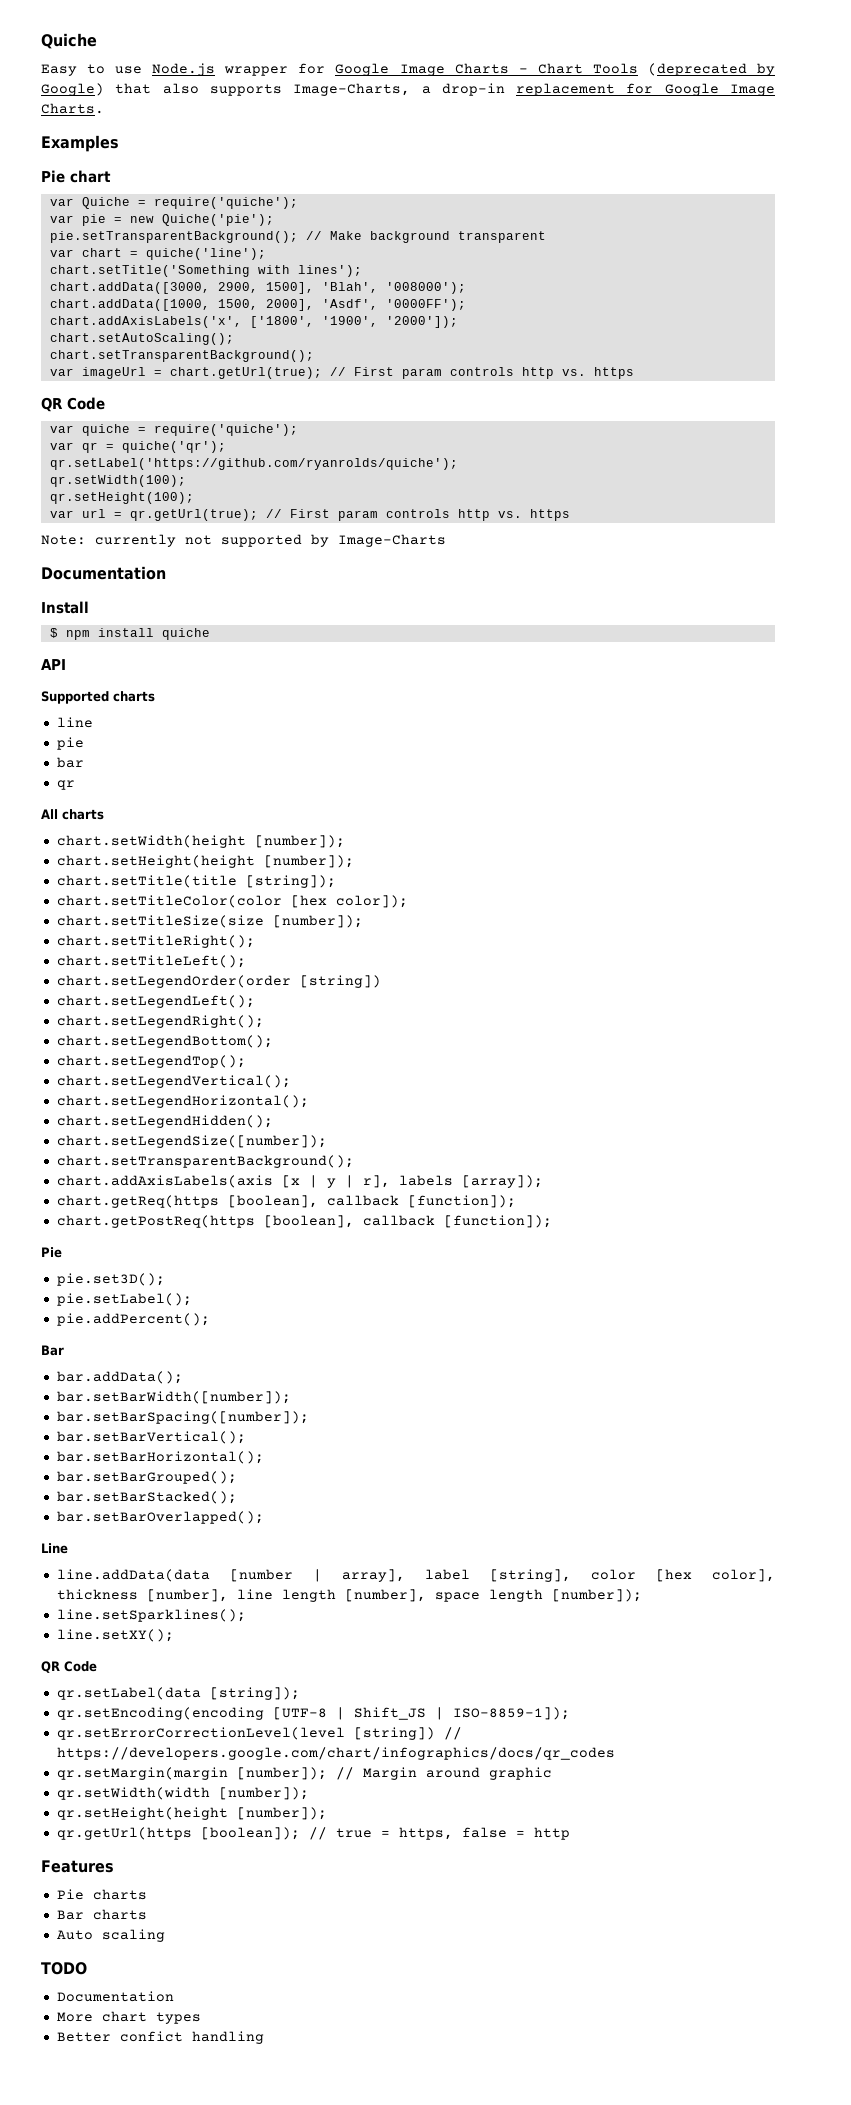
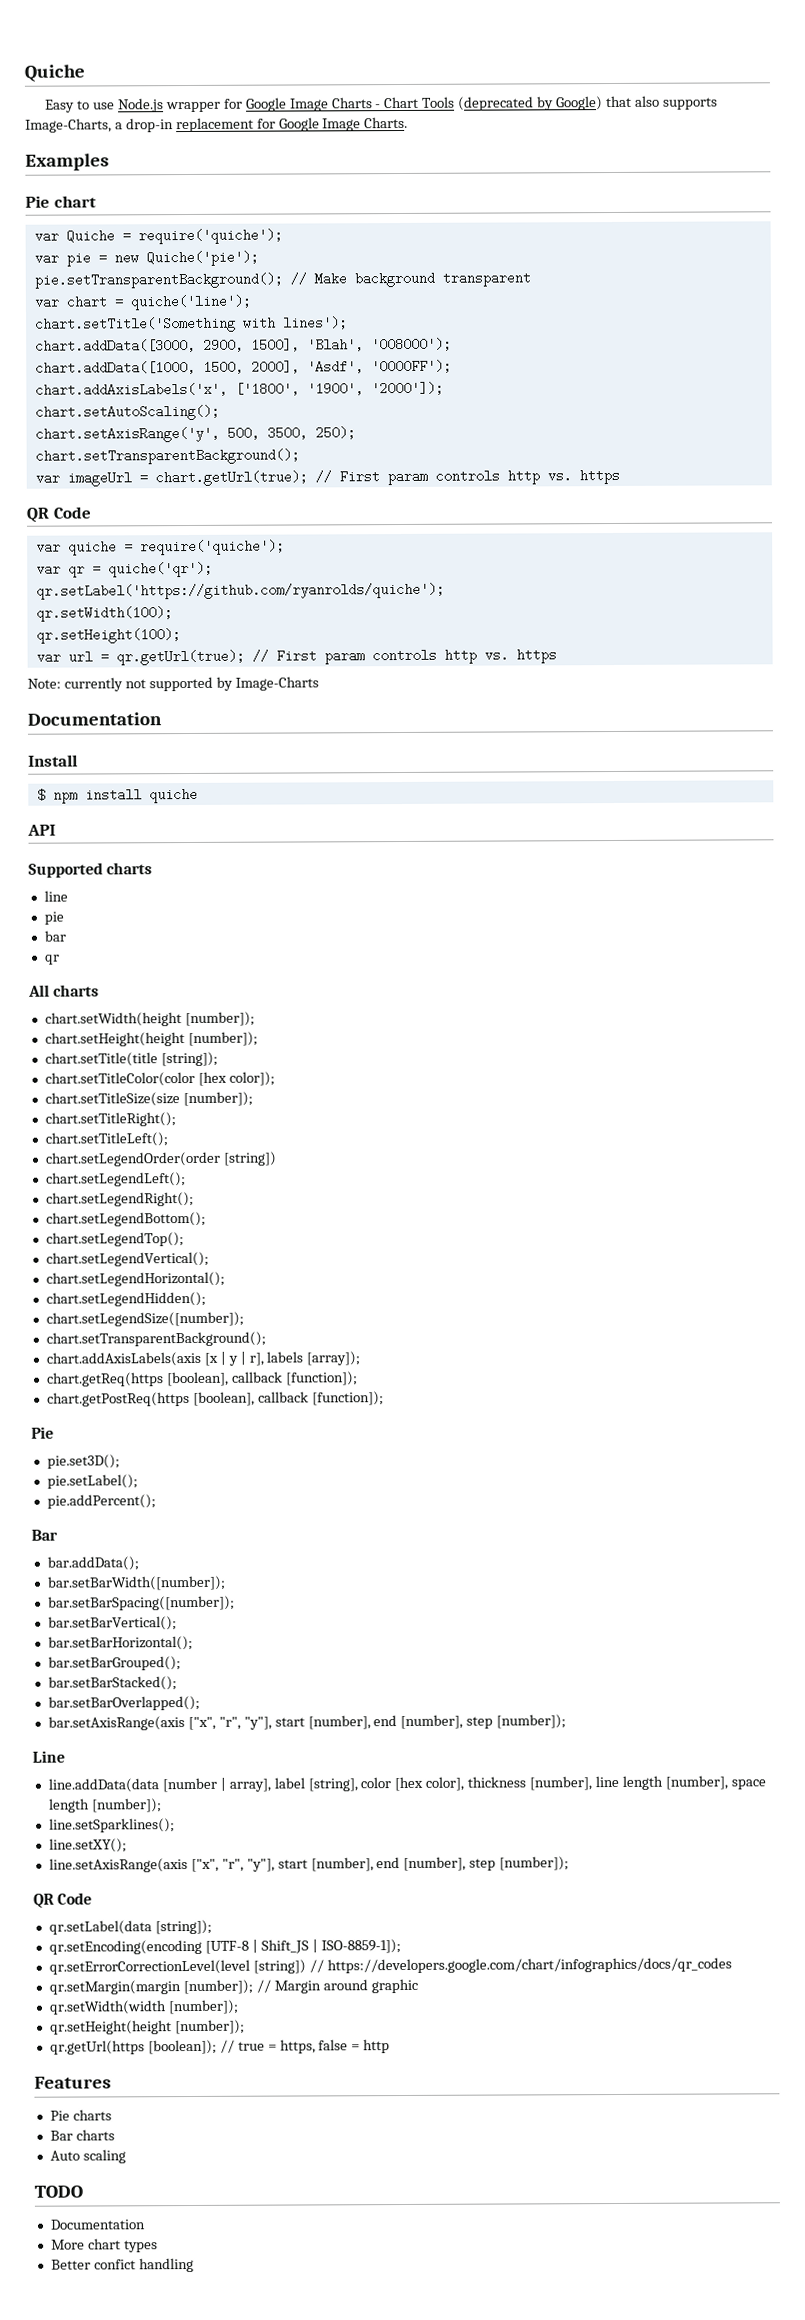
(234, 339) none -> [34,426,356,443] // chart.setAxisRange('y', 500, 3500, 250);
(264, 1517) none -> [47,1714,567,1731] // bar.setAxisRange(axis ["x", "r", "y"], start [number], end [number], step [number]);
(174, 1635) none -> [48,1856,570,1873] // line.setAxisRange(axis ["x", "r", "y"], start [number], end [number], step [number]);

